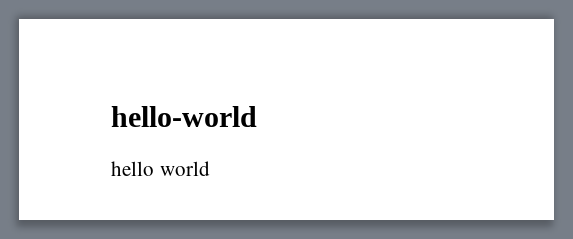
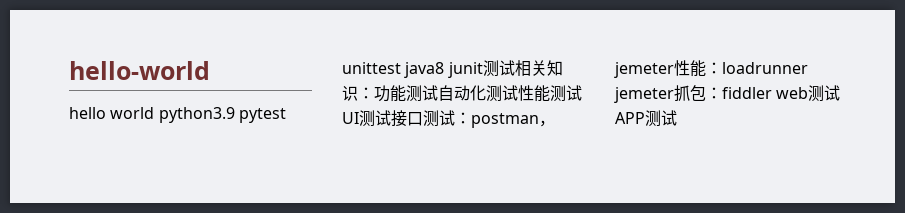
(210, 168) none -> [158,107,286,123] [342,60,563,78] [342,85,582,102] [342,110,555,128] [614,60,808,78] [614,85,841,103] [615,110,677,127] python3.9 pytest unittest java8 junit测试相关知识：功能测试自动化测试性能测试UI测试接口测试：postman，jemeter性能：loadrunner jemeter抓包：fiddler web测试APP测试

